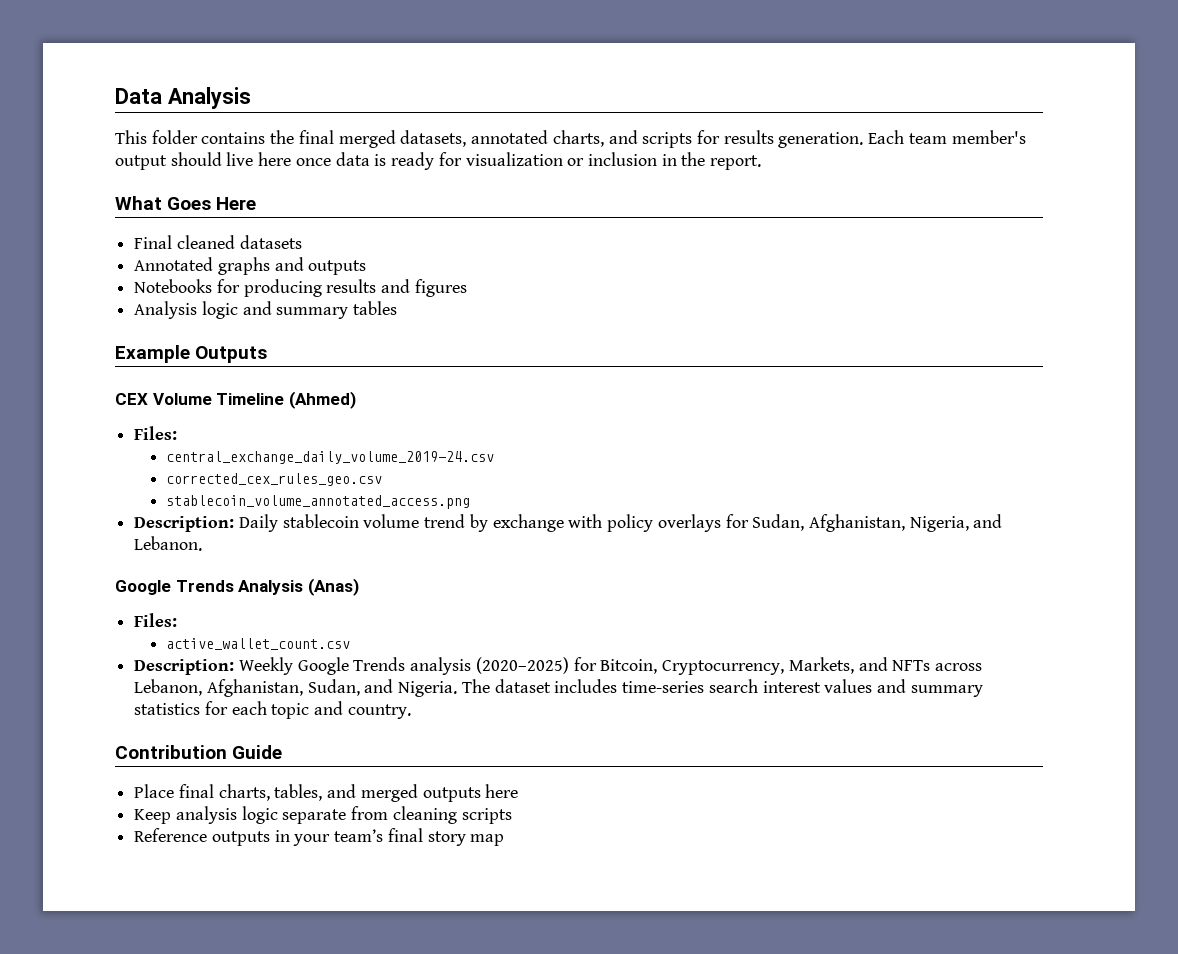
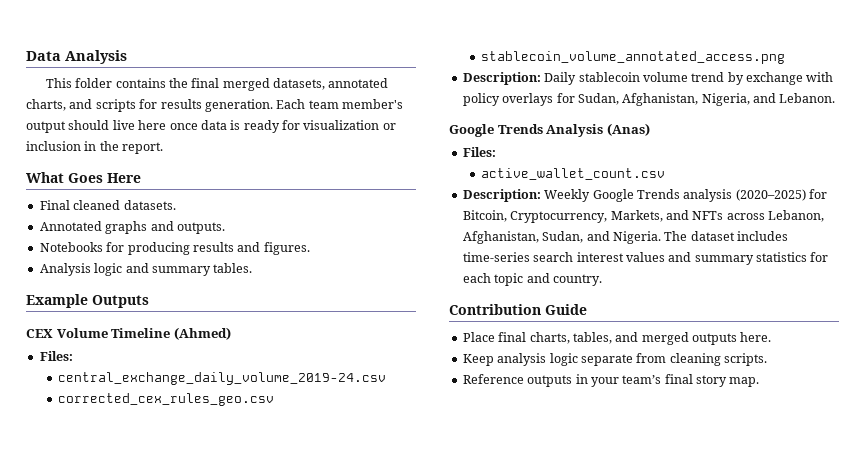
[239,235,302,249] datasets -> [123,200,176,210] datasets.
[308,260,367,275] outputs -> [176,222,225,234] outputs.
[414,279,467,297] figures -> [263,242,310,255] figures.
[353,301,398,315] tables -> [213,263,253,273] tables.
[485,784,519,798] here -> [740,332,772,342] here.
[461,808,512,824] scripts -> [724,353,767,366] scripts.
[470,834,505,846] map -> [729,377,760,387] map.

